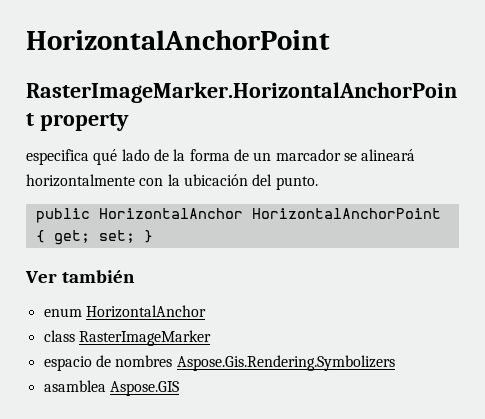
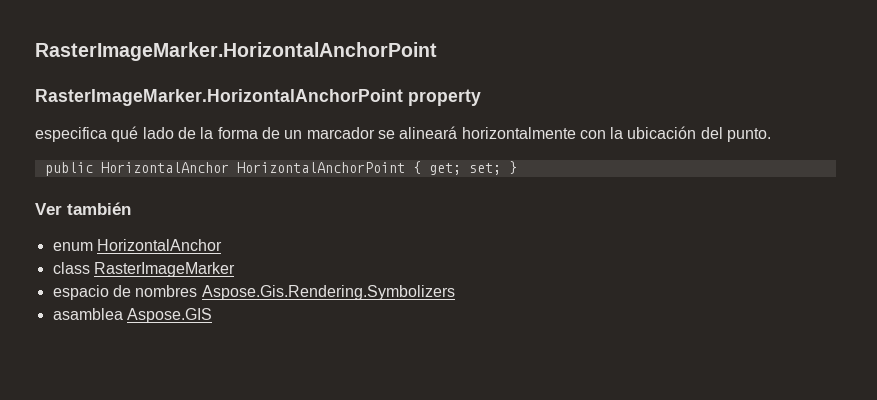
[26,29,330,50] HorizontalAnchorPoint -> [35,42,437,61] RasterImageMarker.HorizontalAnchorPoint

